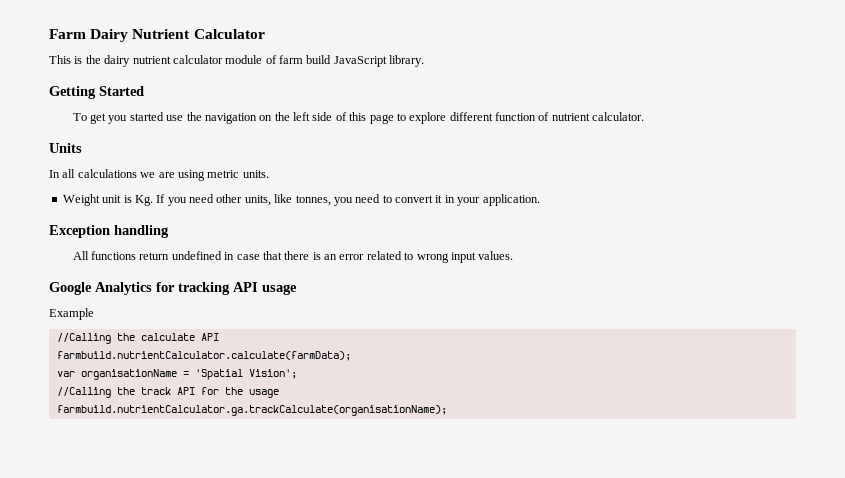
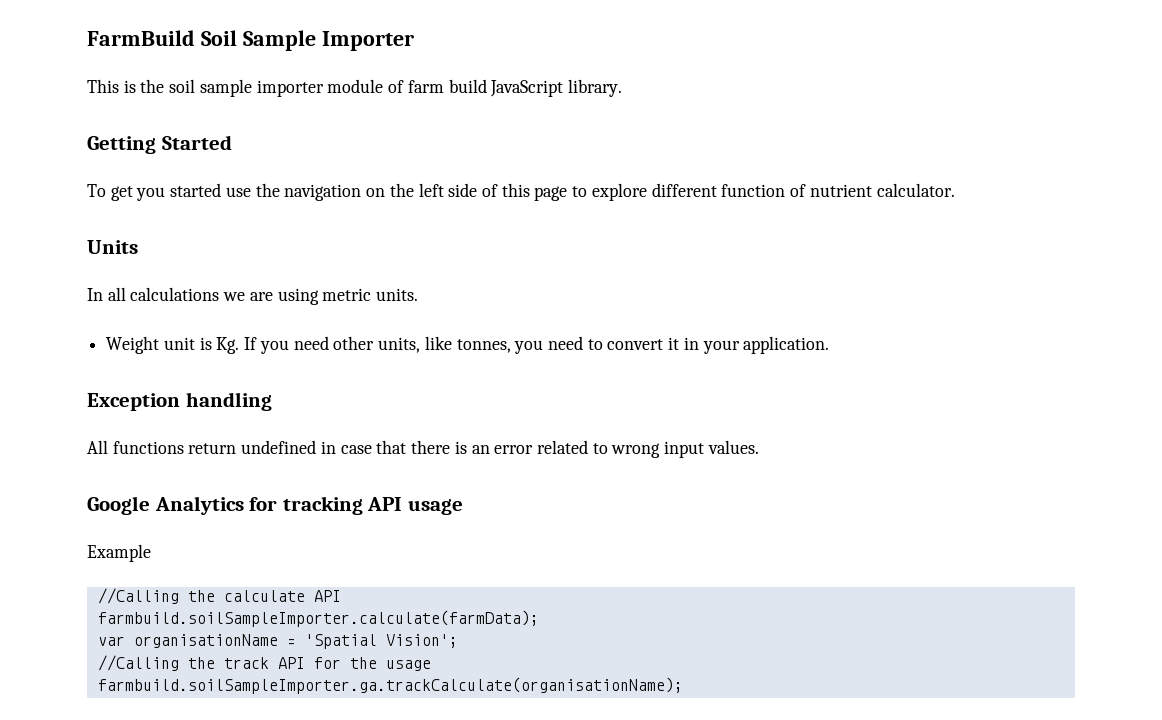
[49,29,265,42] Farm Dairy Nutrient Calculator -> [87,30,414,51] FarmBuild Soil Sample Importer
[104,55,223,67] dairy nutrient calculator -> [169,79,324,97] soil sample importer
[56,351,351,361] farmbuild.nutrientCalculator.calculate(farmData); -> [97,610,539,627] farmbuild.soilSampleImporter.calculate(farmData);
[56,405,447,416] farmbuild.nutrientCalculator.ga.trackCalculate(organisationName); -> [97,677,683,694] farmbuild.soilSampleImporter.ga.trackCalculate(organisationName);

